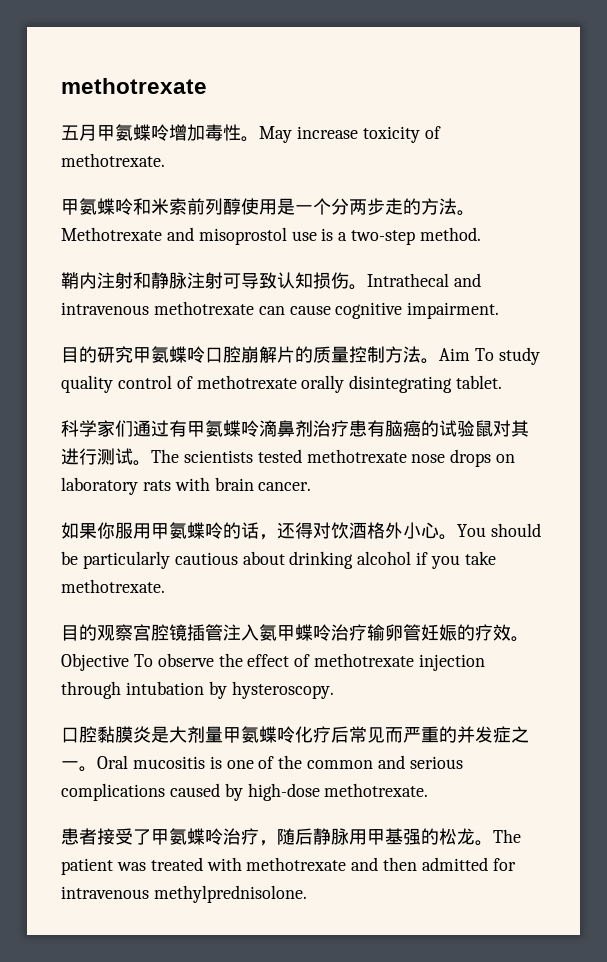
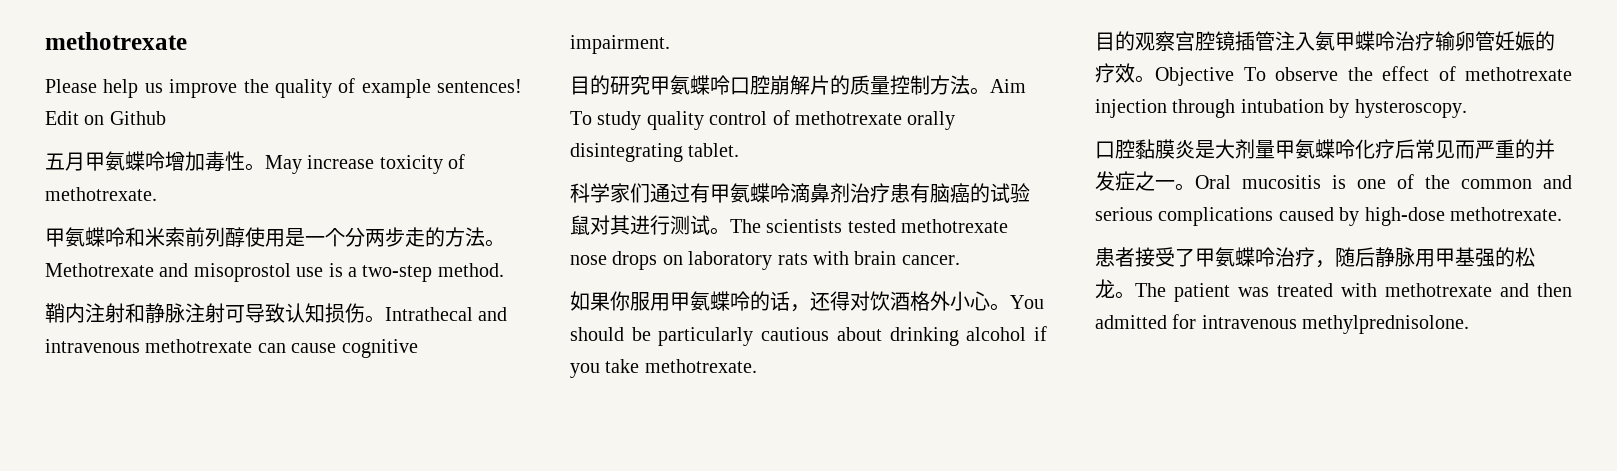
[61,78,207,94] methotrexate -> [45,32,187,50] [45,78,522,98] [45,111,166,125] methotrexate // Please help us improve the quality of example sentences! Edit on Github

